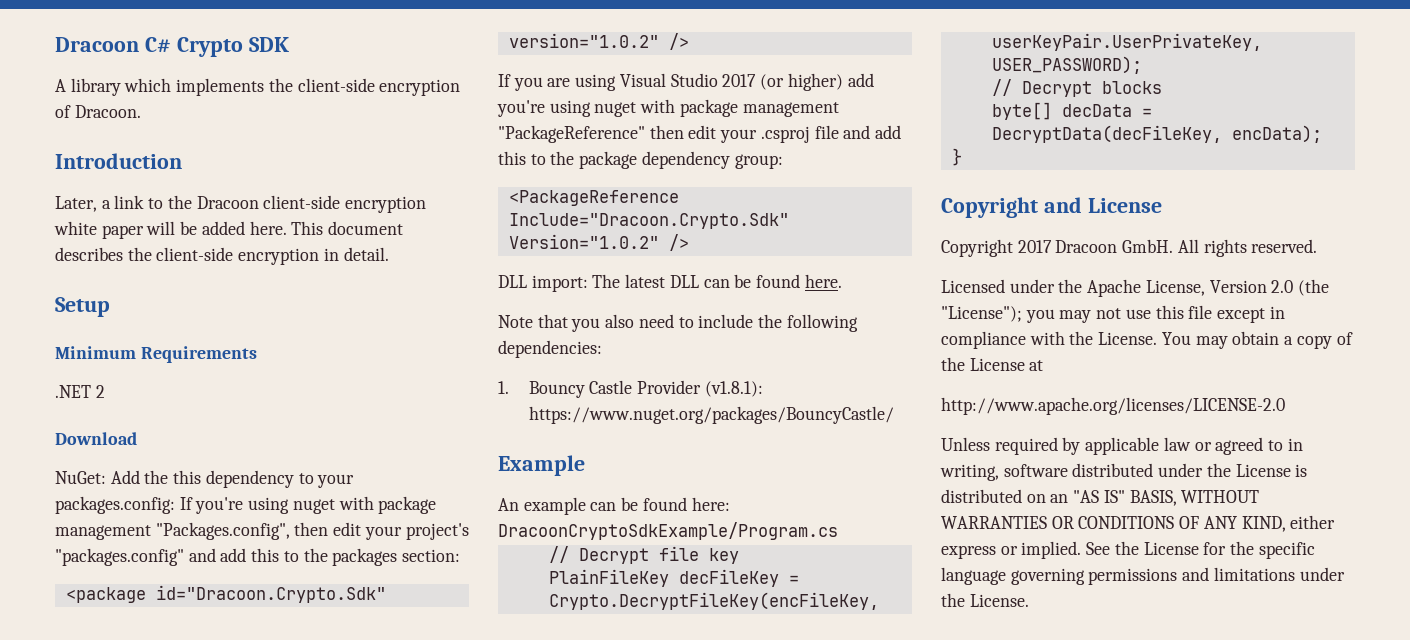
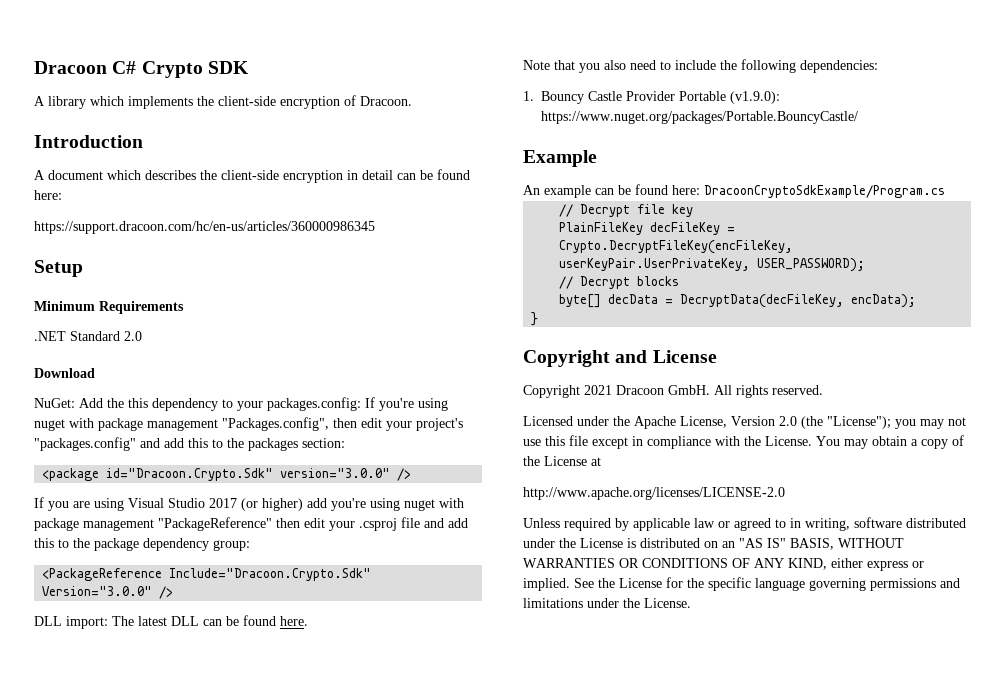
[55,195,427,213] [54,221,404,239] Later, a link to the Dracoon client-side encryption white paper will be added here. This document -> [34,170,141,180] A document which
[343,247,389,261] detail. -> [362,169,470,180] [34,190,62,200] [34,221,375,234] detail can be found here: // https://support.dracoon.com/hc/en-us/articles/360000986345
[95,385,105,398] 2 -> [70,331,142,341] Standard 2.0
[508,33,659,48] version="1.0.2" -> [280,468,391,478] version="3.0.0"
[508,234,659,249] Version="1.0.2" -> [42,586,153,596] Version="3.0.0"
[704,381,763,397] [528,406,894,424] (v1.8.1): https://www.nuget.org/packages/BouncyCastle/ -> [679,91,780,104] [541,111,858,124] Portable (v1.9.0): https://www.nuget.org/packages/Portable.BouncyCastle/
[1017,240,1052,253] 2017 -> [584,385,612,395] 2021

